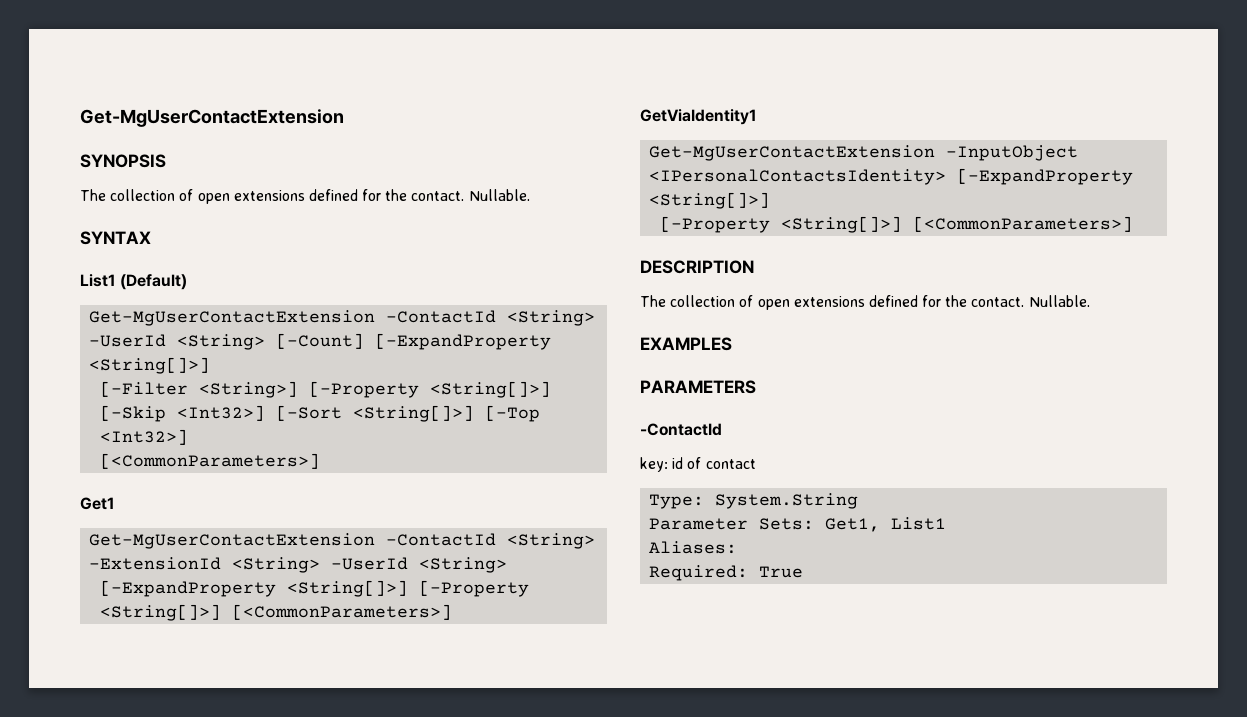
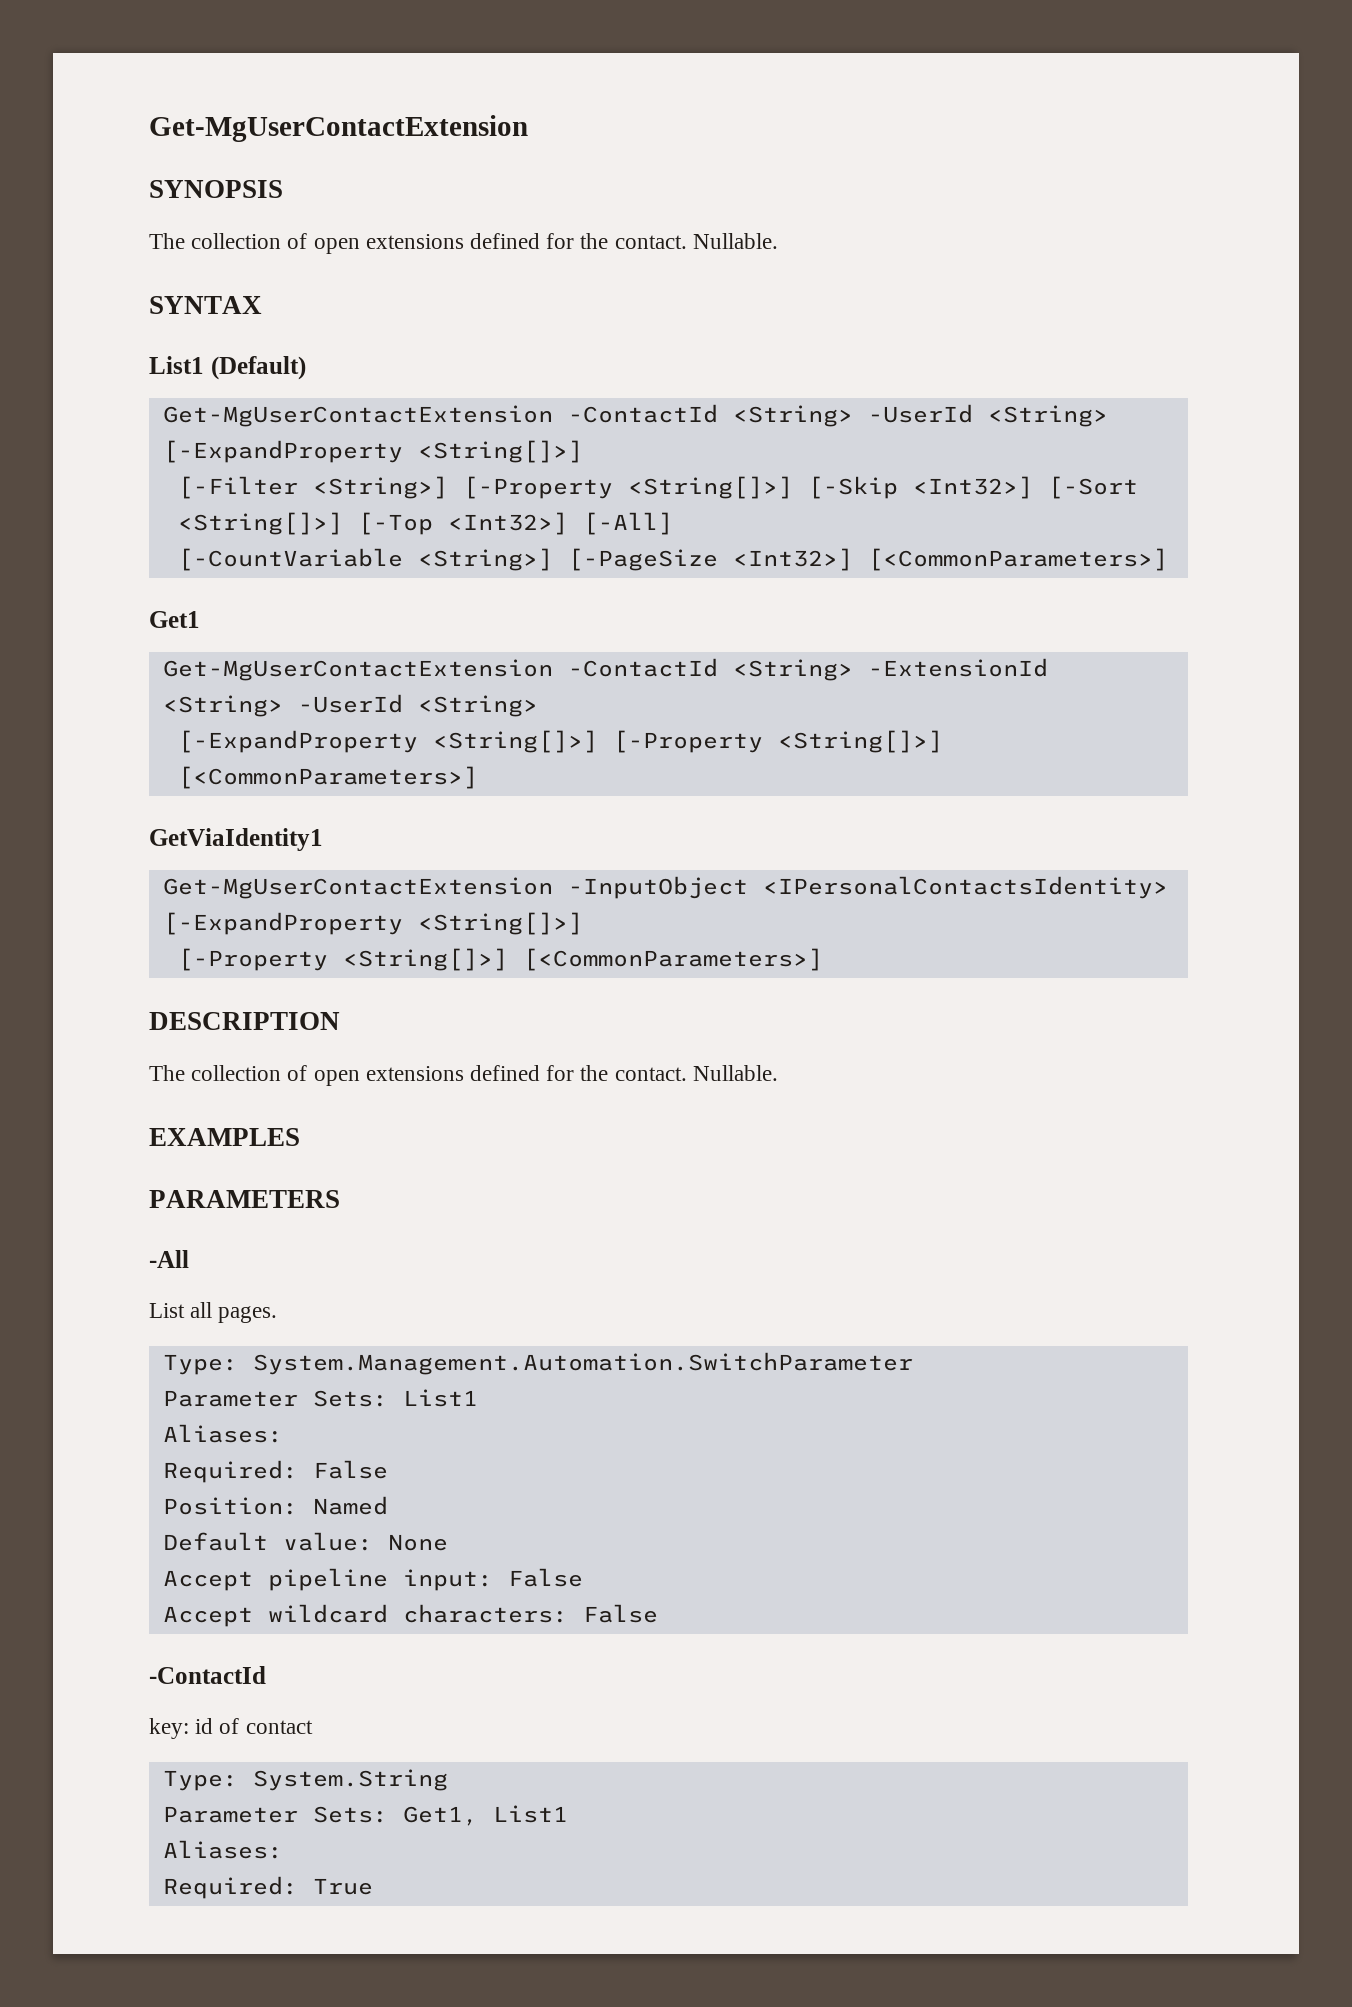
[276,333,365,349] [-Count] -> (1108, 416) none
(189, 437) // -> [582,512,673,535] [177,548,853,571] [-All] // [-CountVariable <String>] [-PageSize <Int32>]
(756, 387) none -> [149,1250,189,1268] [149,1302,278,1323] [162,1352,913,1375] [162,1389,478,1407] [162,1424,283,1443] [162,1460,388,1483] [162,1496,388,1515] [162,1532,448,1551] [162,1568,583,1591] [162,1604,658,1627] // -All // List all pages. // Type: System.Management.Automation.SwitchParameter // Parameter Sets: List1 // Aliases: // Required: False // Position: Named // Default value: None // Accept pipeline input: False // Accept wildcard characters: False

